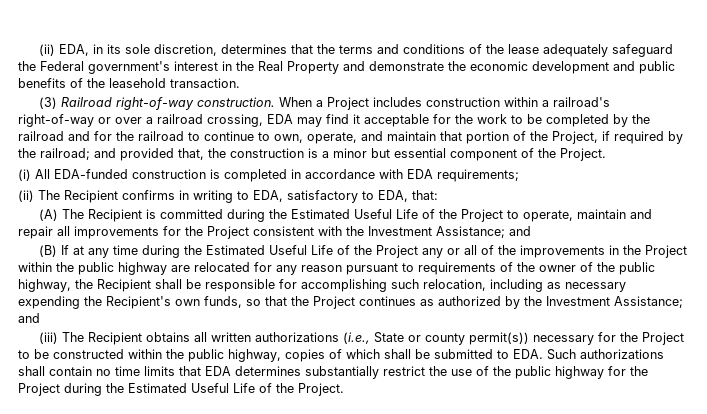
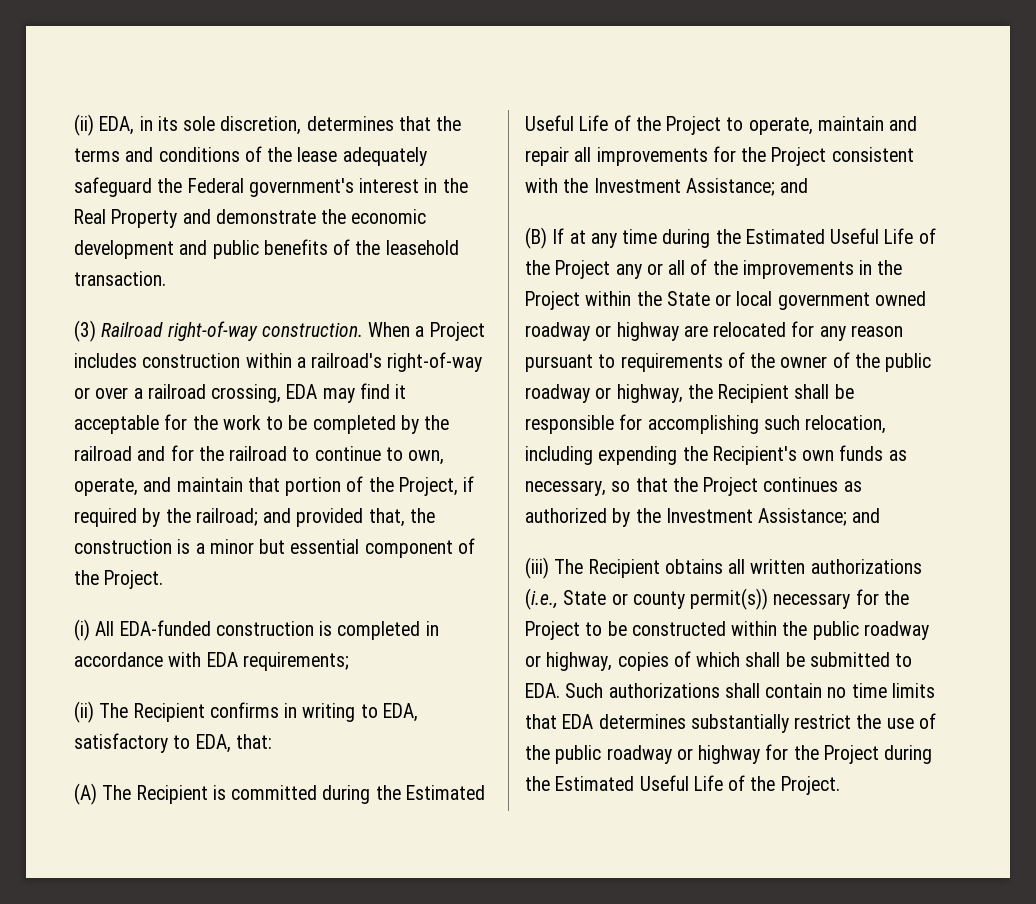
[78,262,114,275] public -> [666,291,926,310] [525,322,612,341] State or local government owned roadway or
(655, 268) none -> [525,384,612,403] roadway or
[547,282,626,292] as necessary -> (593, 455) none
[204,296,242,308] funds, -> [839,445,907,461] [525,480,606,496] funds as necessary,
(224, 355) none -> [863,621,929,640] [525,655,541,667] roadway or
(551, 372) none -> [606,745,693,764] roadway or

